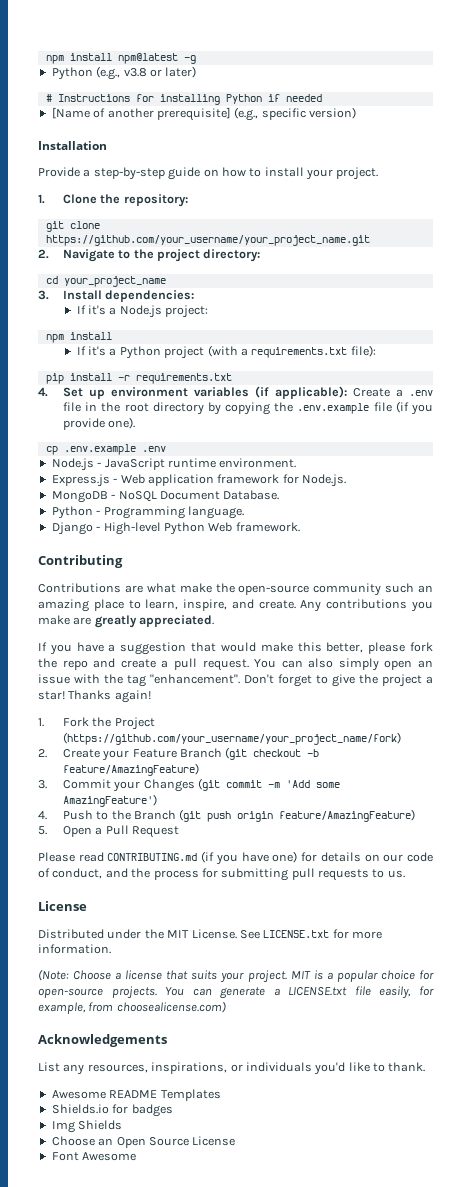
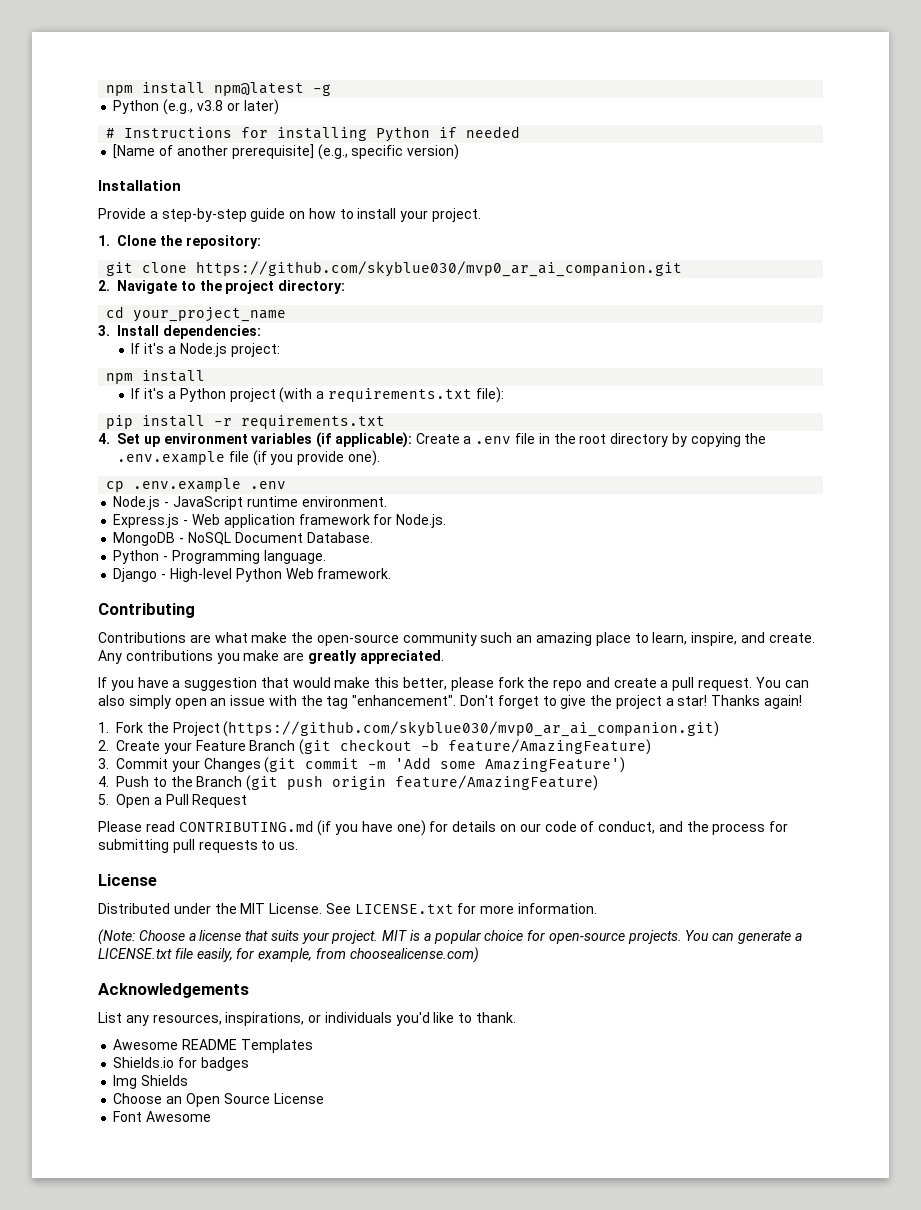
[45,235,370,246] https://github.com/your_username/your_project_name.git -> [196,261,683,277] https://github.com/skyblue030/mvp0_ar_ai_companion.git
[62,732,401,745] (https://github.com/your_username/your_project_name/fork) -> [223,721,720,737] (https://github.com/skyblue030/mvp0_ar_ai_companion.git)

